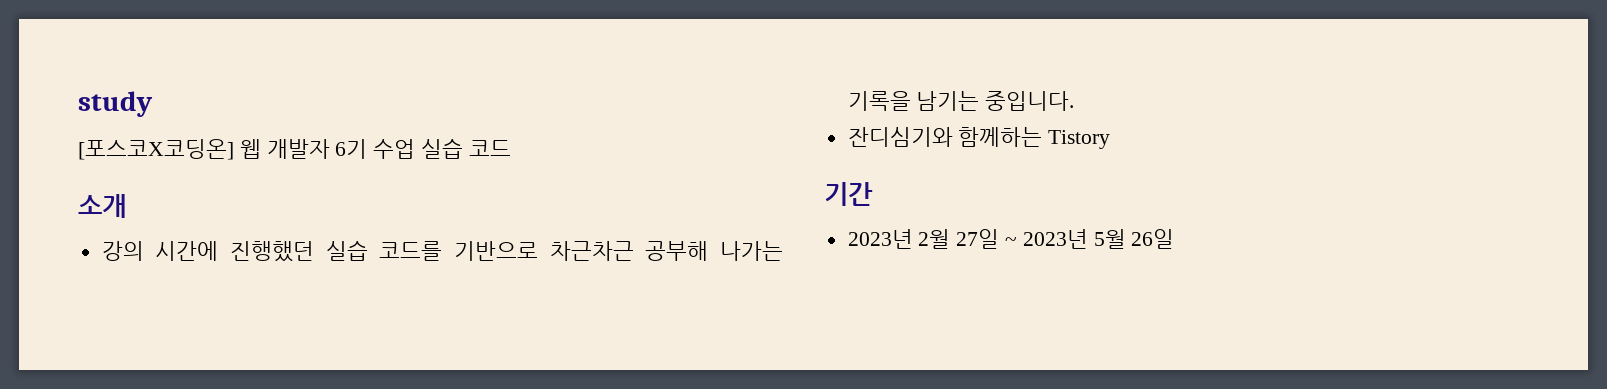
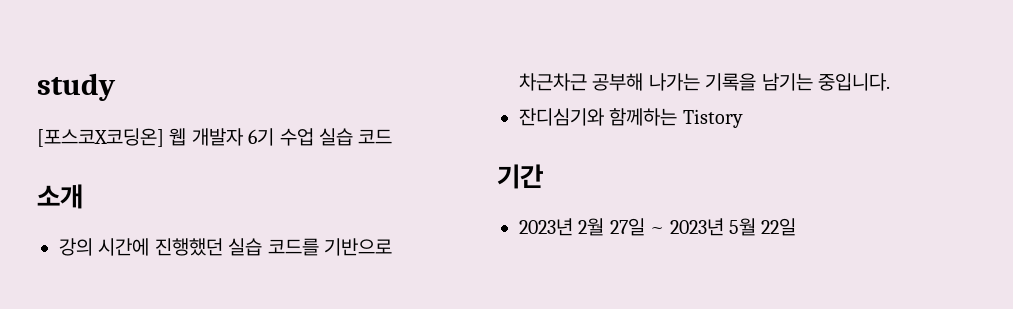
[1131,229,1175,249] 26일 -> [761,218,797,236] 22일

